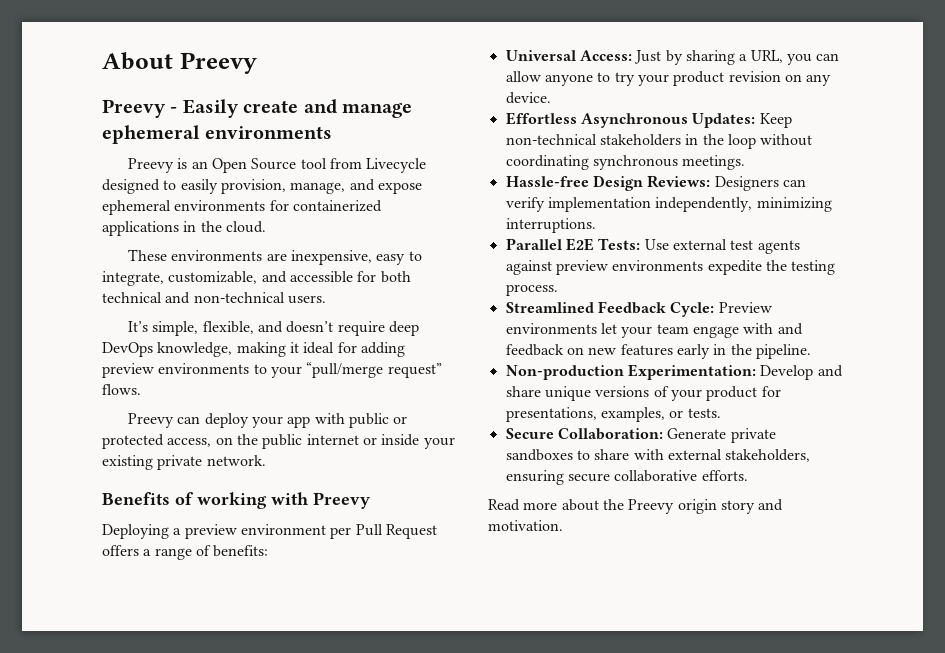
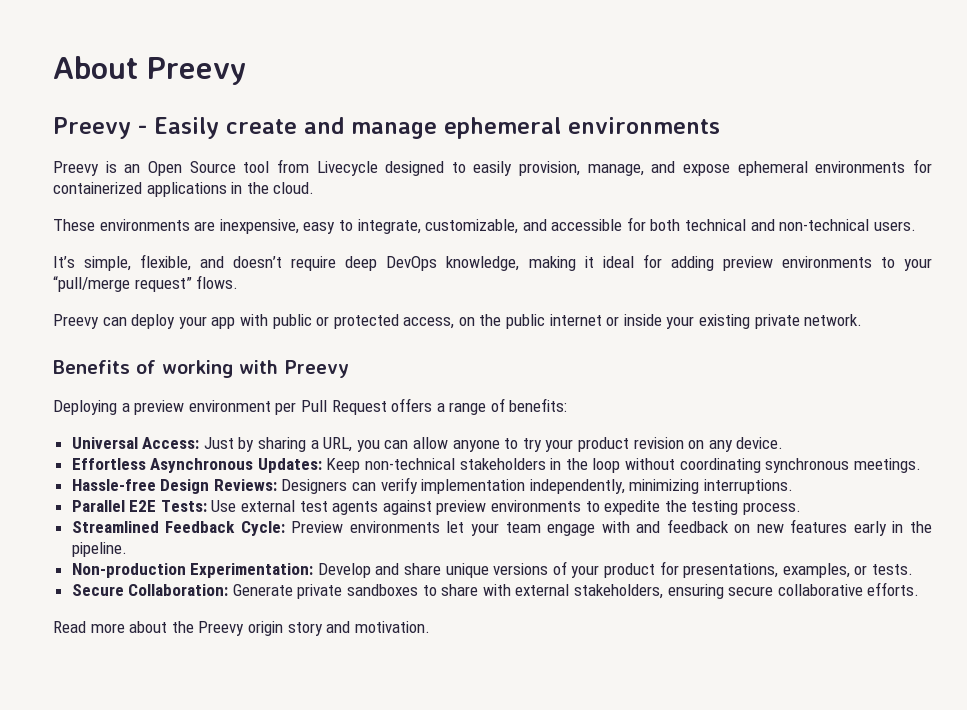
(704, 265) none -> [585,501,600,512] to

